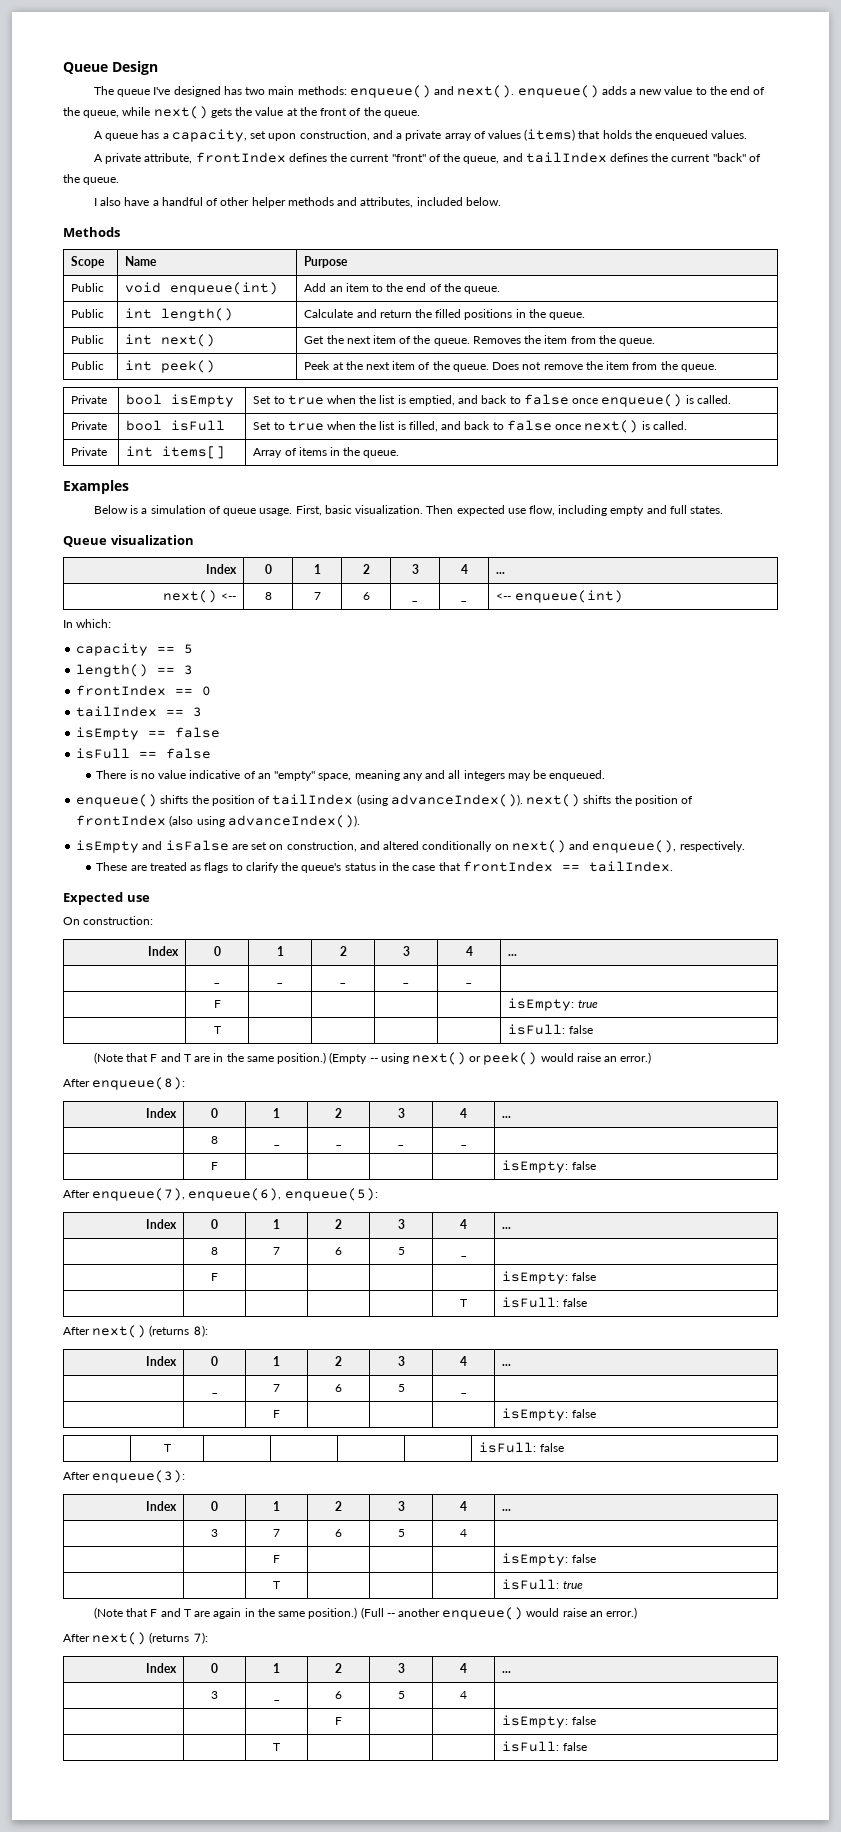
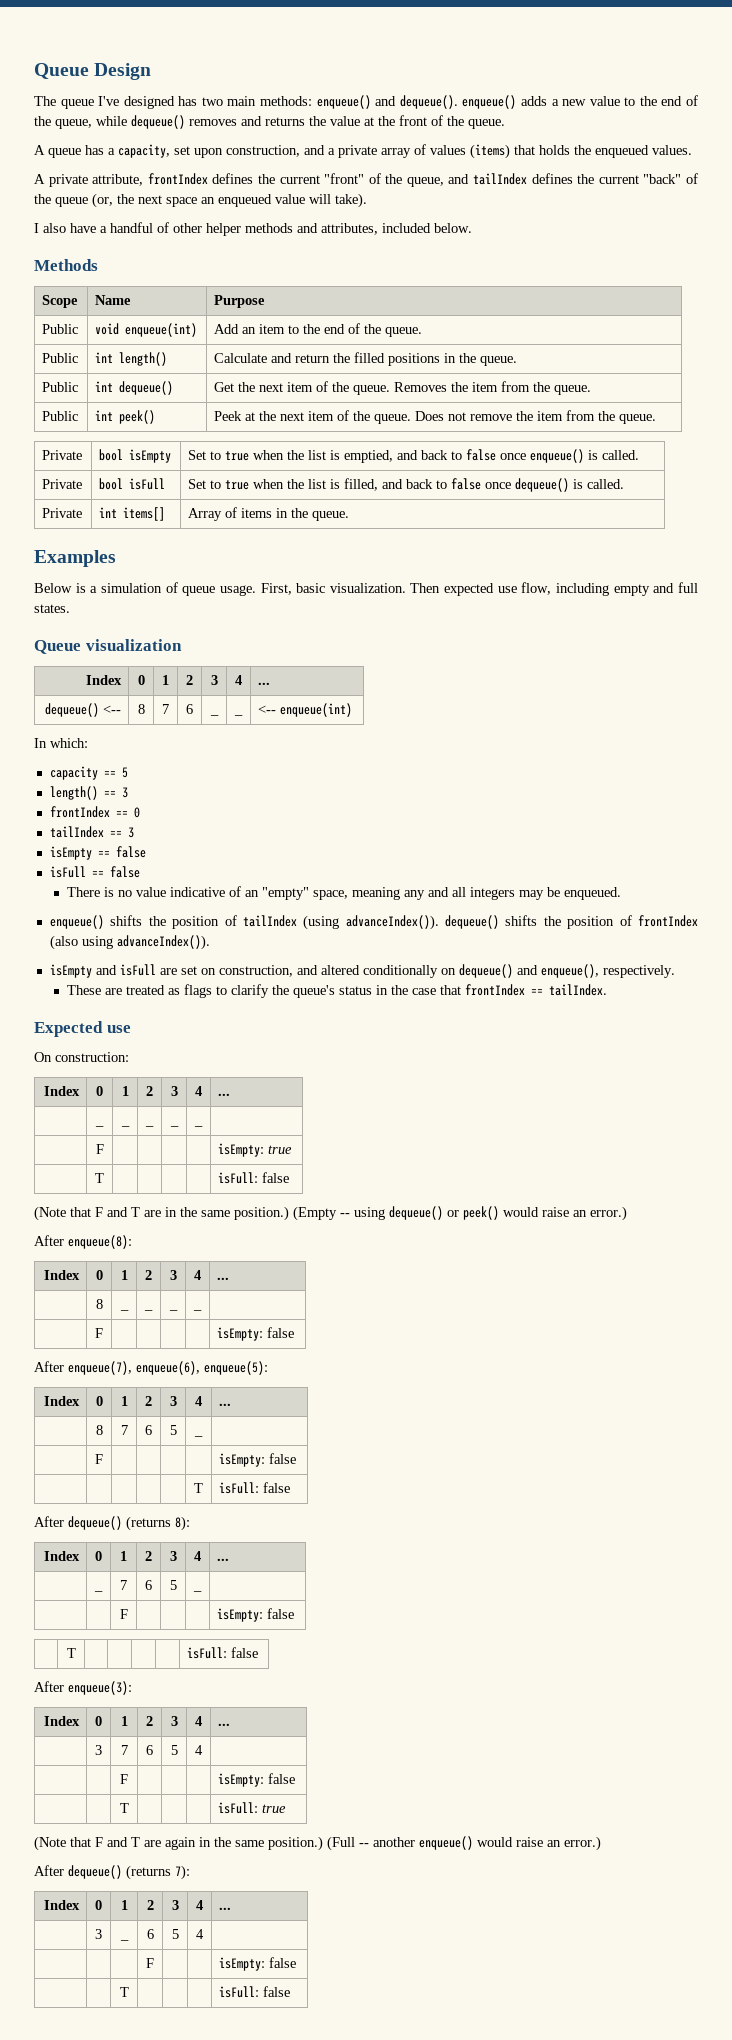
[457,85,515,98] next(). -> [399,95,458,109] dequeue().
[153,106,232,119] next() gets -> [131,115,305,129] dequeue() removes and returns
[83,177,120,185] queue. -> [55,193,367,208] queue (or, the next space an enqueued value will take).
[161,334,216,347] next() -> [119,381,174,395] dequeue()
[584,420,639,433] next() -> [515,478,570,492] dequeue()
[163,590,218,603] next() -> [44,703,99,717] dequeue()
[526,794,581,807] next() -> [445,915,500,929] dequeue()
[165,840,229,851] isFalse -> [119,964,156,976] isFull
[511,840,566,853] next() -> [458,964,513,978] dequeue()
[412,1052,467,1065] next() -> [389,1206,443,1220] dequeue()
[92,1325,147,1338] next() -> [68,1516,122,1530] dequeue()
[92,1632,147,1645] next() -> [68,1865,122,1879] dequeue()

